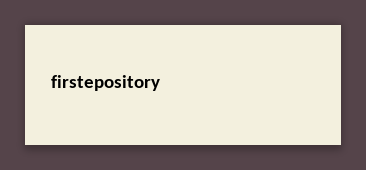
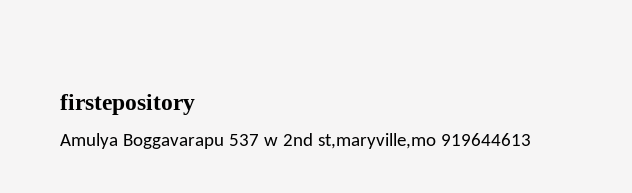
(160, 83) none -> [60,133,531,149] // Amulya Boggavarapu 537 w 2nd st,maryville,mo 919644613

